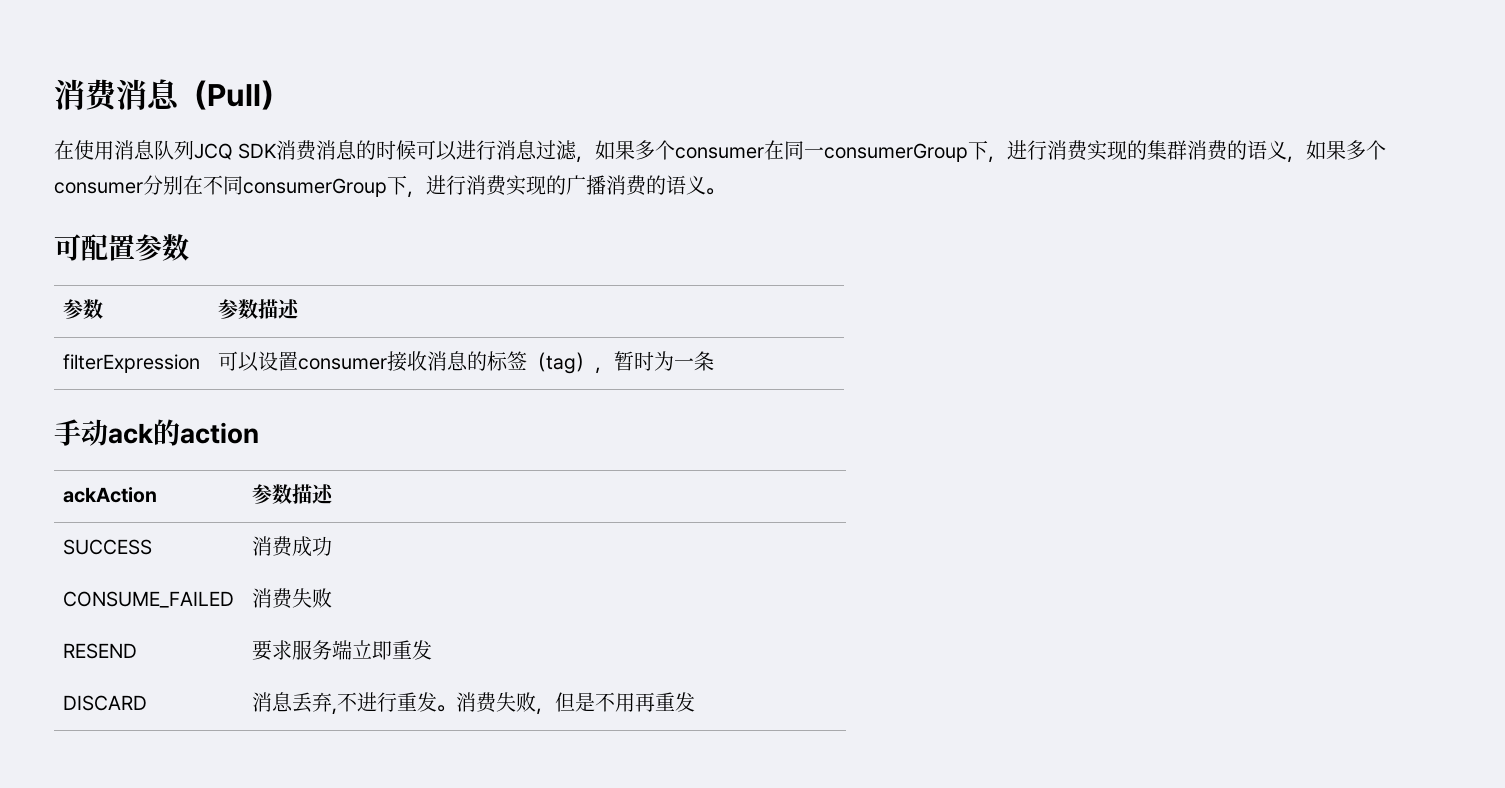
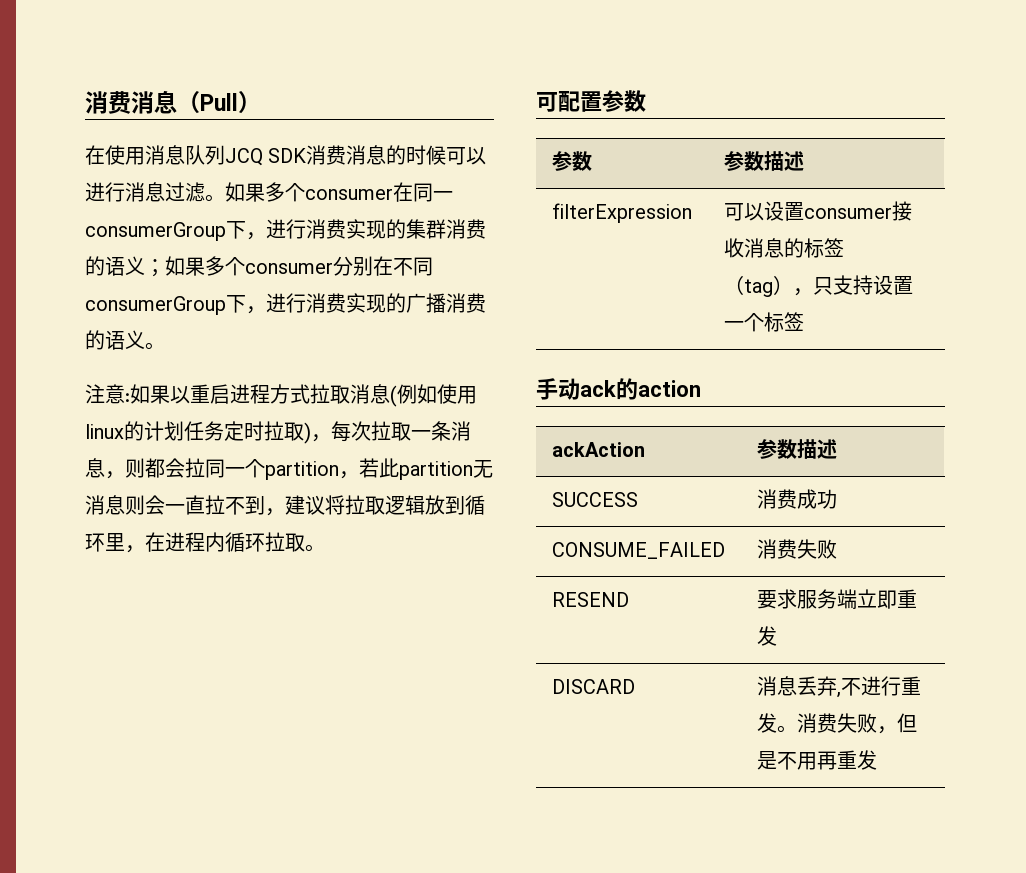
[576,156,596,163] ， -> [205,194,225,202] 。
[1287,156,1307,163] ， -> [145,259,165,277] ；
(725, 191) none -> [85,384,477,407] [85,421,471,444] [85,458,493,480] [85,495,485,516] [85,532,325,553] // 注意:如果以重启进程方式拉取消息(例如使用linux的计划任务定时拉取)，每次拉取一条消息，则都会拉同一个partition，若此partition无消息则会一直拉不到，建议将拉取逻辑放到循环里，在进程内循环拉取。
[613,351,714,371] 暂时为一条 -> [812,275,913,295] [723,312,804,332] 只支持设置一个标签

